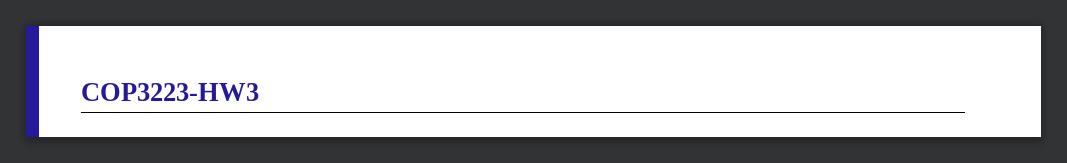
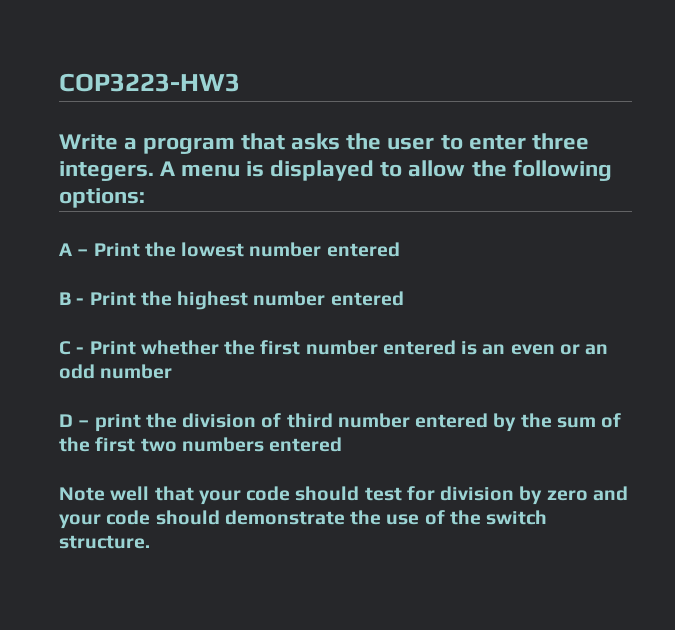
(259, 92) none -> [59,133,589,154] [59,160,612,181] [59,188,145,208] [59,242,400,257] [59,291,404,310] [59,340,609,355] [59,364,173,379] [59,413,622,432] [59,437,343,452] [59,486,628,505] [59,510,548,529] [59,535,150,549] // Write a program that asks the user to enter three integers. A menu is displayed to allow the following options: // A – Print the lowest number entered // B - Print the highest number entered // C - Print whether the first number entered is an even or an odd number // D – print the division of third number entered by the sum of the first two numbers entered // Note well that your code should test for division by zero and your code should demonstrate the use of the switch structure.

